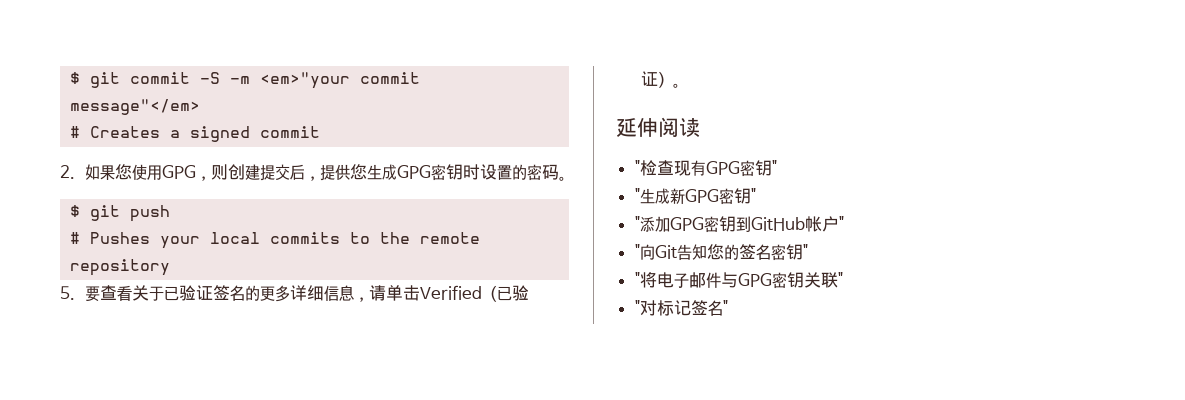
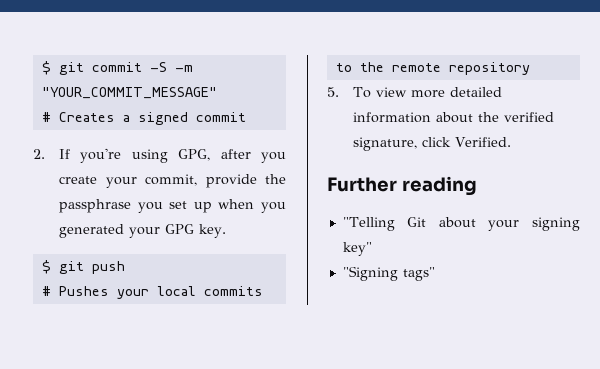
[260,72,421,89] [70,99,201,115] <em>"your commit message"</em> -> [41,87,217,99] "YOUR_COMMIT_MESSAGE"
[85,164,568,181] 如果您使用GPG，则创建提交后，提供您生成GPG密钥时设置的密码。 -> [59,148,286,163] [59,174,286,188] [59,199,287,213] [59,224,227,238] If you're using GPG, after you create your commit, provide the passphrase you set up when you generated your GPG key.
[85,285,530,302] [641,71,682,88] [616,117,700,137] [634,160,777,177] [634,188,756,205] [634,216,844,233] [634,244,808,261] [634,272,843,289] [634,300,728,316] 要查看关于已验证签名的更多详细信息，请单击Verified（已验证）。 // 延伸阅读 // "检查现有GPG密钥" // "生成新GPG密钥" // "添加GPG密钥到GitHub帐户" // "向Git告知您的签名密钥" // "将电子邮件与GPG密钥关联" // "对标记签名" -> [353,87,503,98] [353,112,555,123] [353,137,512,151] [327,176,477,196] [342,217,580,231] [342,242,372,256] [342,266,435,281] To view more detailed information about the verified signature, click Verified. // Further reading // "Telling Git about your signing key" // "Signing tags"

